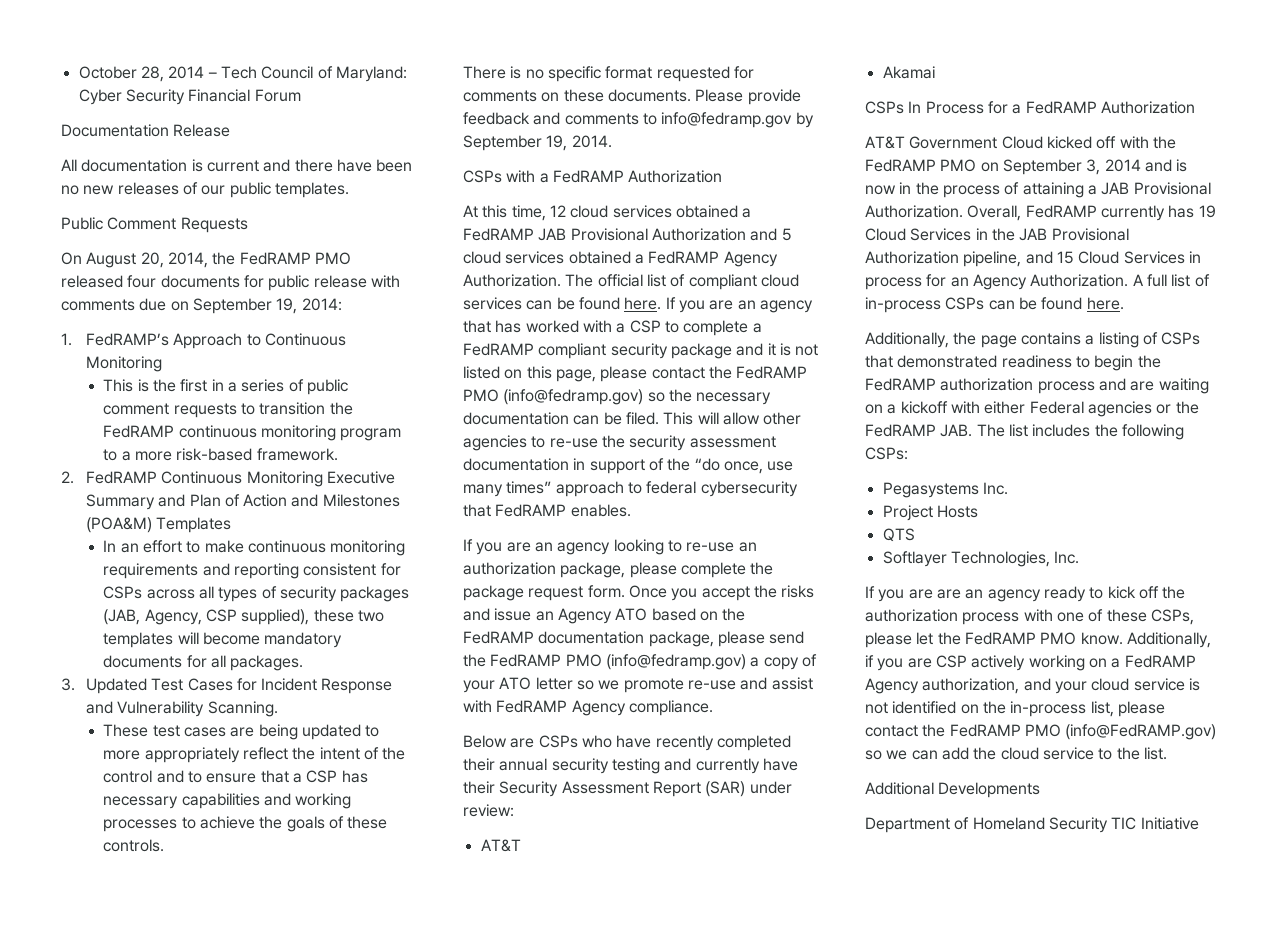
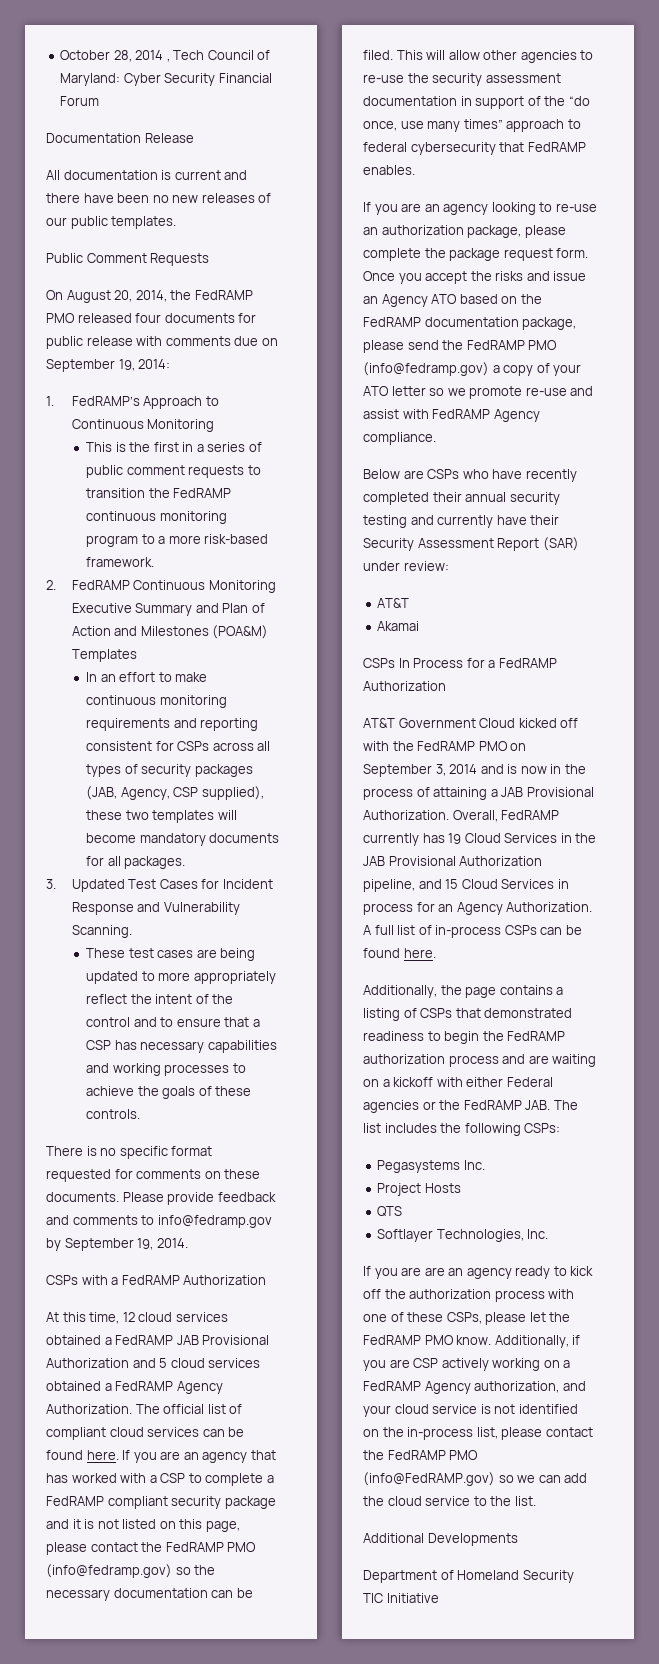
[207,72,217,78] – -> [166,58,170,62] ,

